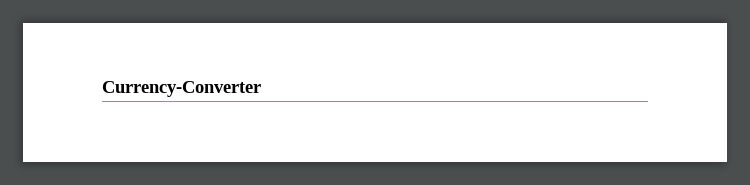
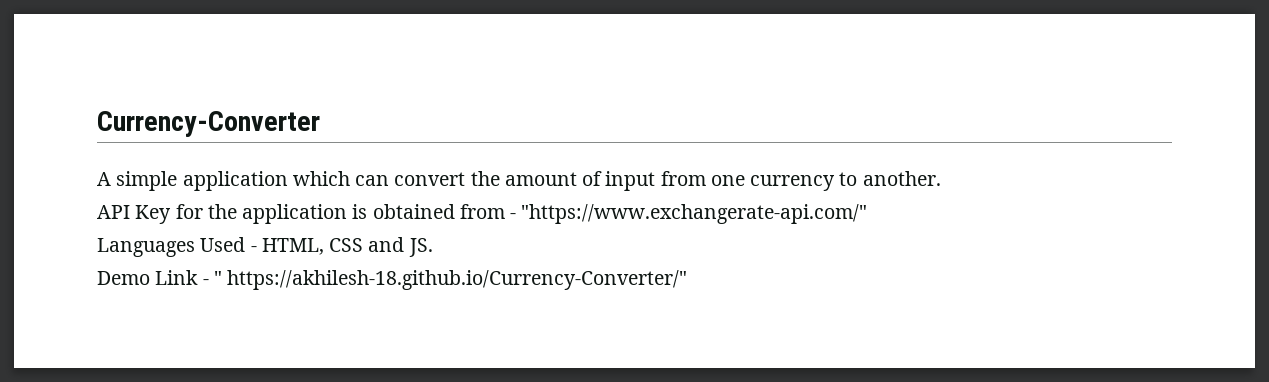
(261, 89) none -> [97,171,941,191] [97,204,868,224] [97,237,433,257] [97,270,688,290] // A simple application which can convert the amount of input from one currency to another. // API Key for the application is obtained from - "https://www.exchangerate-api.com/" // Languages Used - HTML, CSS and JS. // Demo Link - " https://akhilesh-18.github.io/Currency-Converter/"

